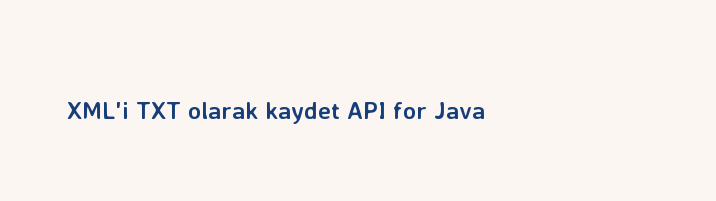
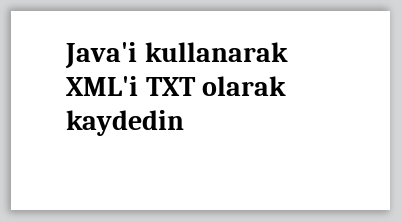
(67, 110) none -> [65,42,288,69] Java'i kullanarak
[264,102,485,124] kaydet API for Java -> [66,110,184,136] kaydedin

